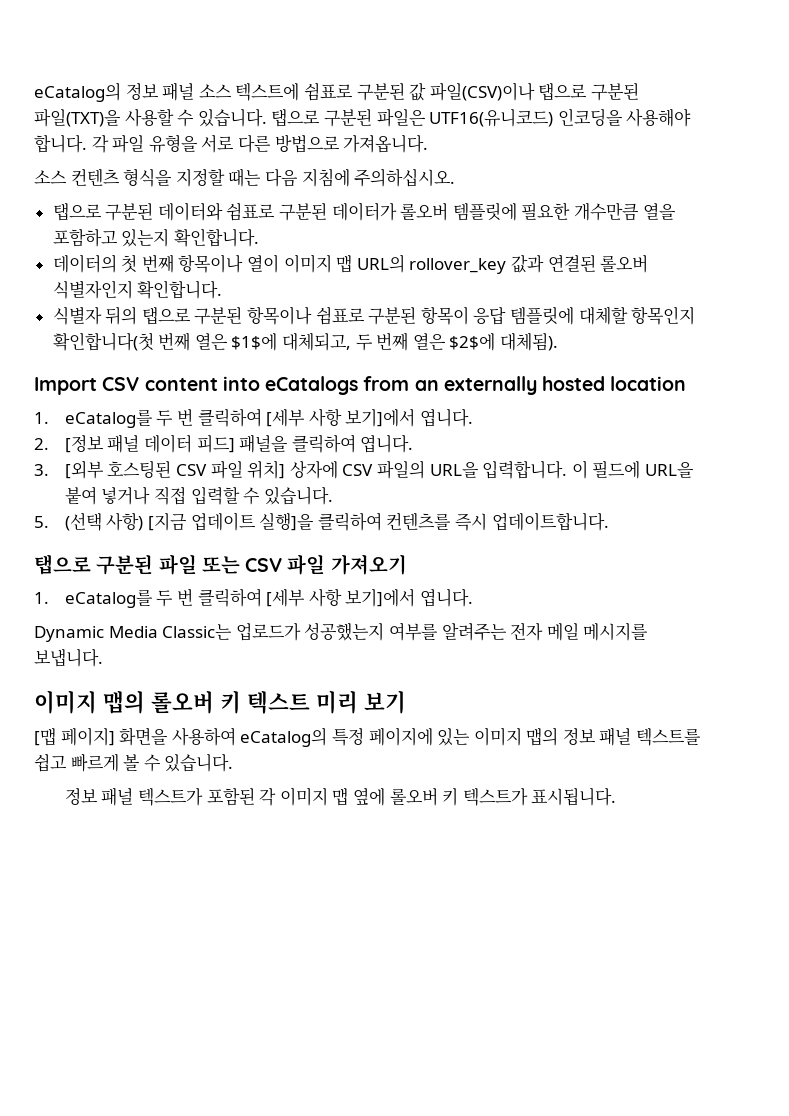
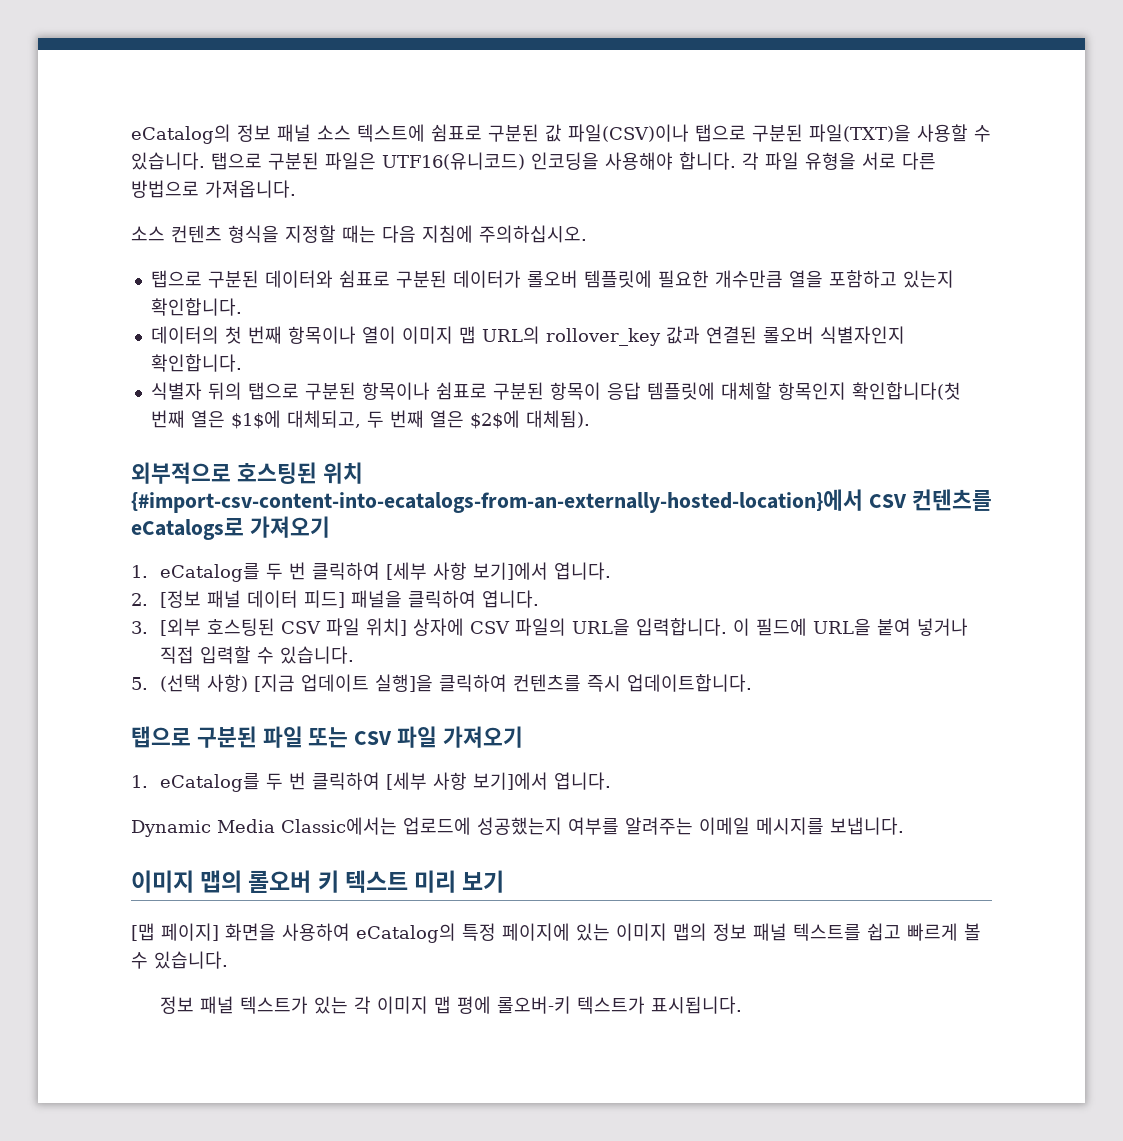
[34,376,687,395] Import CSV content into eCatalogs from an externally hosted location -> [131,462,363,484] [131,489,992,513] [131,516,330,540] 외부적으로 호스팅된 위치 {#import-csv-content-into-ecatalogs-from-an-externally-hosted-location}에서 CSV 컨텐츠를 eCatalogs로 가져오기
[162,623,301,641] Classic는 업로드가 -> [281,817,471,835] Classic에서는 업로드에
[510,622,579,641] 전자 메일 -> [699,817,750,835] 이메일
[206,787,255,806] 포함된 -> [313,996,348,1014] 있는
[353,788,459,806] 옆에 롤오버 키 -> [456,996,571,1014] 평에 롤오버-키

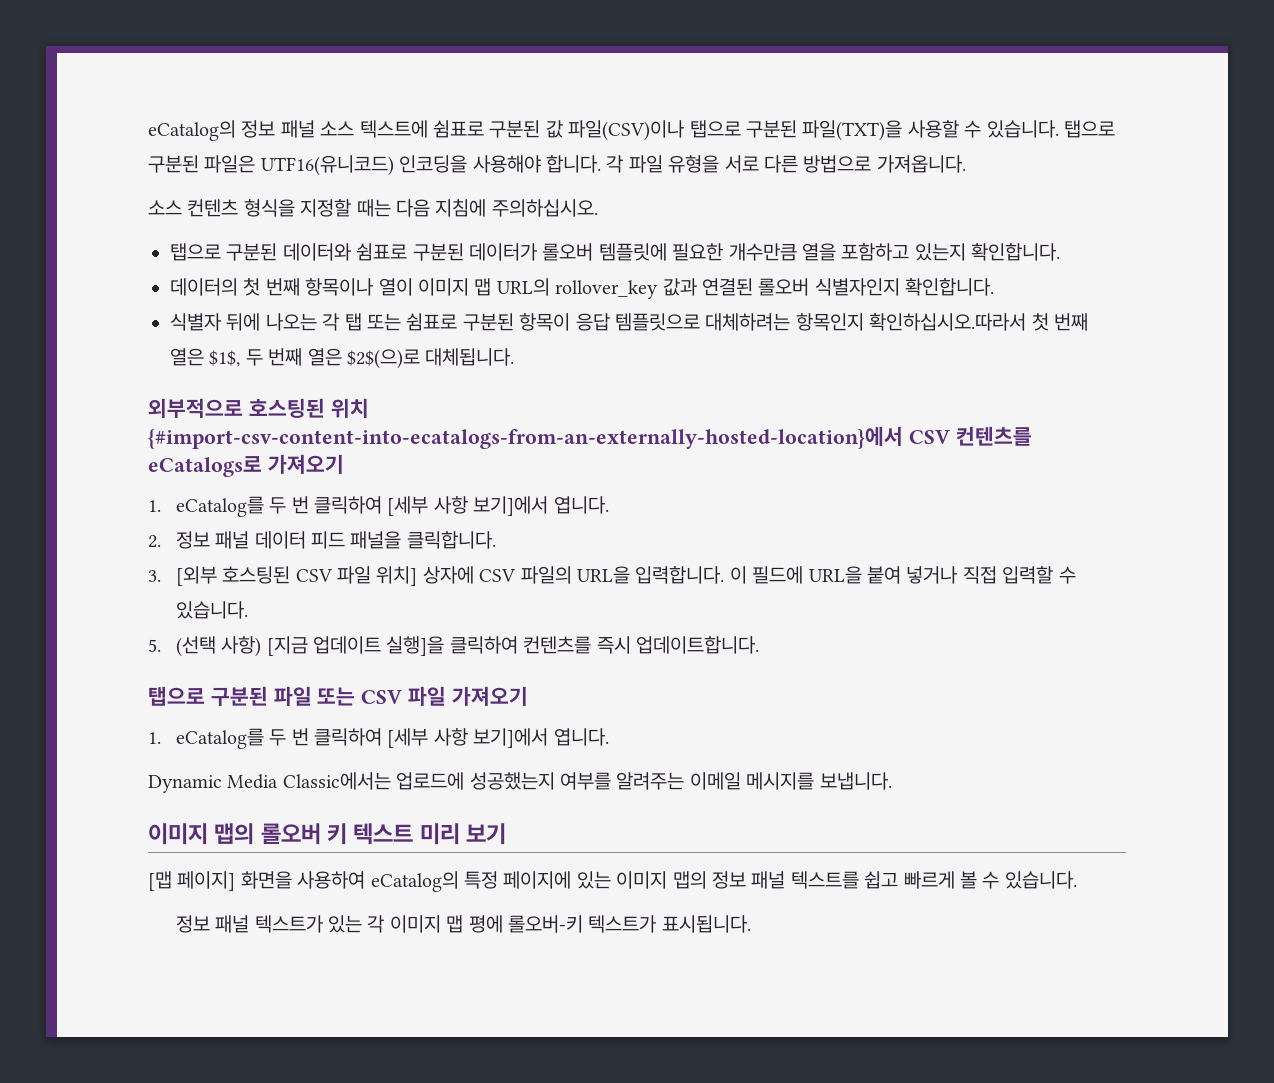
[207,382,961,400] [150,410,361,429] 뒤의 탭으로 구분된 항목이나 쉼표로 구분된 항목이 응답 템플릿에 대체할 항목인지 확인합니다(첫 번째 열은 $1$에 대체되고, -> [226,313,1088,331] [170,348,241,367] 뒤에 나오는 각 탭 또는 쉼표로 구분된 항목이 응답 템플릿으로 대체하려는 항목인지 확인하십시오.따라서 첫 번째 열은 $1$,
[469,410,590,429] $2$에 대체됨). -> [347,348,515,369] $2$(으)로 대체됩니다.
[159,590,201,608] [정보 -> [175,531,210,549] 정보
[303,590,539,608] 피드] 패널을 클릭하여 엽니다. -> [310,531,496,549] 피드 패널을 클릭합니다.

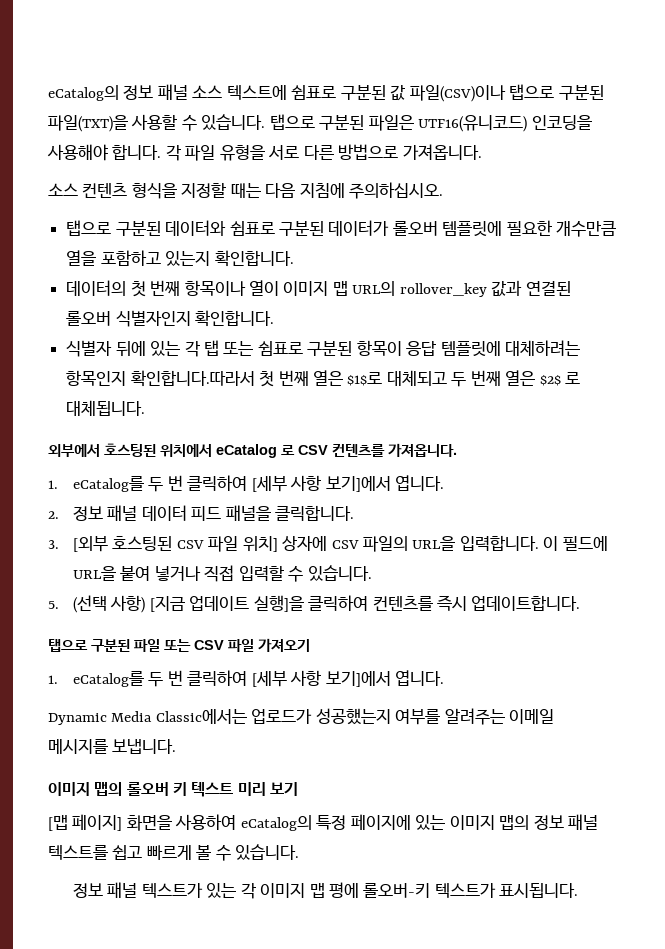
[265,313,317,331] 나오는 -> [150,341,181,356] 있는
[615,313,700,331] 템플릿으로 -> [440,341,501,357] 템플릿에
[869,313,1027,331] 확인하십시오.따라서 -> [130,370,255,387] 확인합니다.따라서
[209,350,241,367] $1$, -> [347,370,447,386] $1$로 대체되고
[347,349,420,369] $2$(으)로 -> [539,372,581,386] $2$ 로
[148,398,369,418] [148,426,1032,449] [148,454,344,477] 외부적으로 호스팅된 위치 {#import-csv-content-into-ecatalogs-from-an-externally-hosted-location}에서 CSV 컨텐츠를 eCatalogs로 가져오기 -> [48,443,457,458] 외부에서 호스팅된 위치에서 eCatalog 로 CSV 컨텐츠를 가져옵니다.
[396,772,465,790] 업로드에 -> [251,709,313,724] 업로드가

